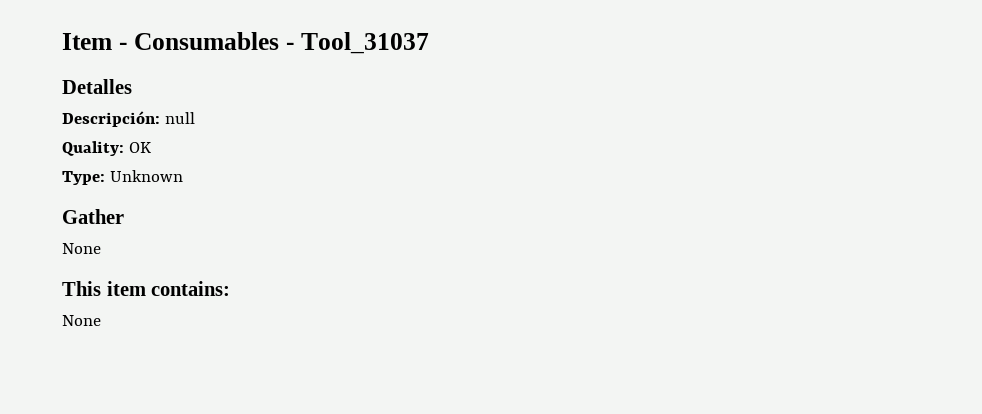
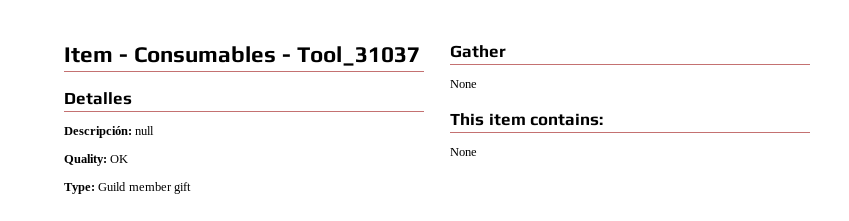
[109,170,183,182] Unknown -> [98,182,192,194] Guild member gift

